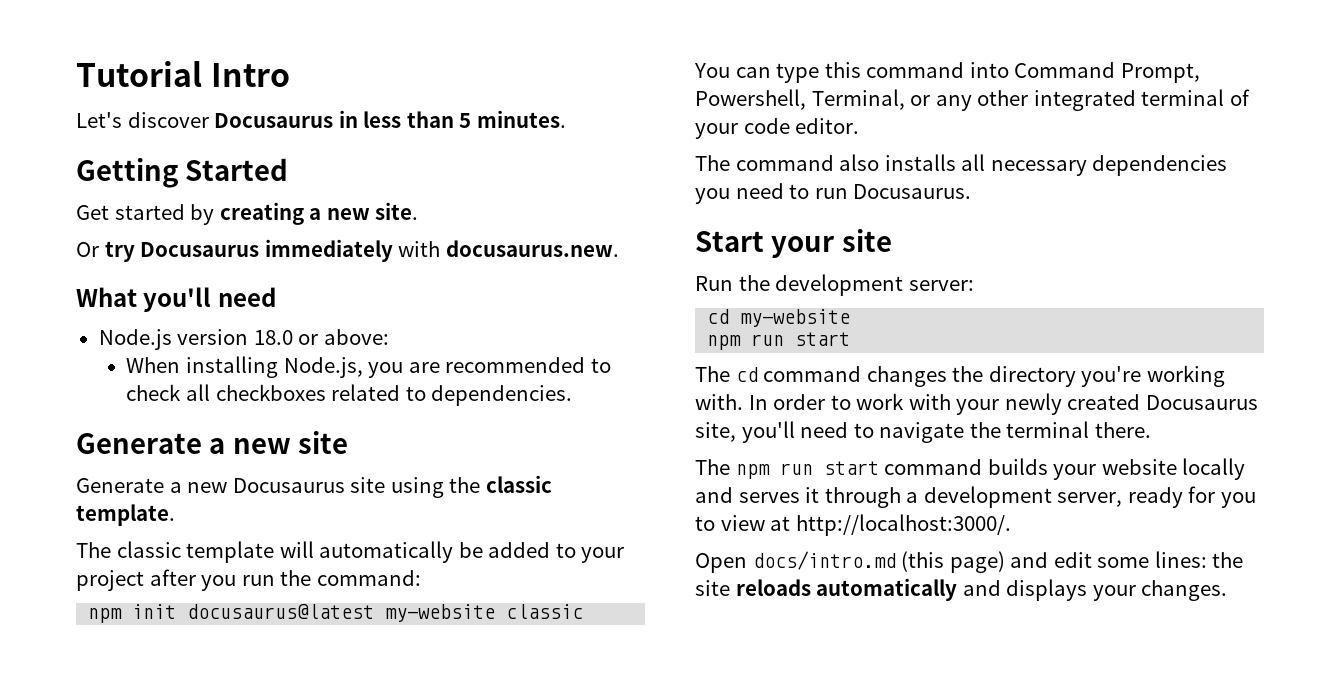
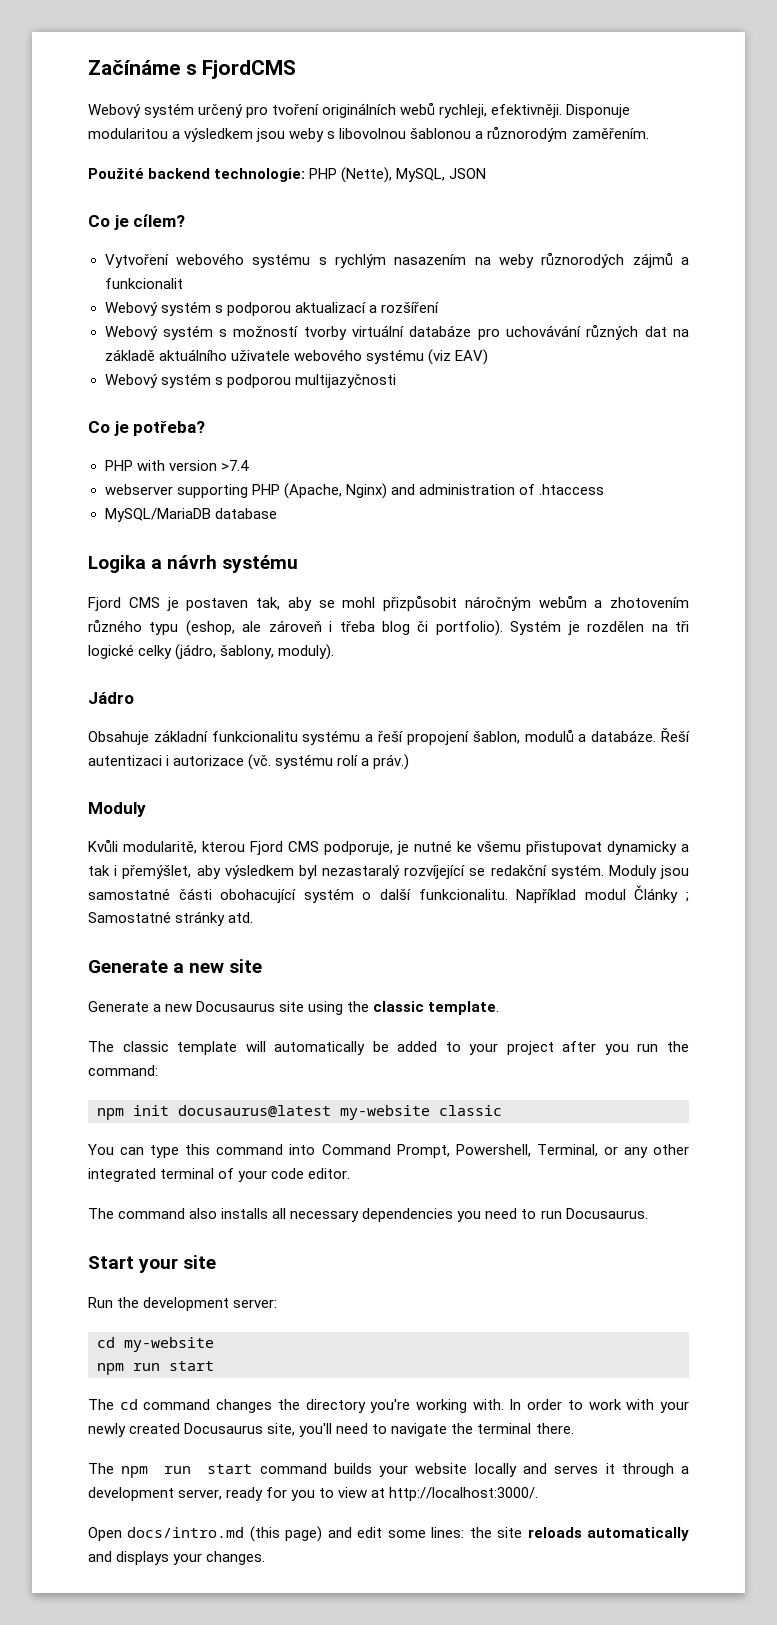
[76,61,290,87] [76,110,566,128] [76,158,289,188] [76,202,419,225] [76,239,619,262] [76,287,276,312] [98,329,389,350] [126,356,611,378] [126,384,573,406] Tutorial Intro // Let's discover Docusaurus in less than 5 minutes. // Getting Started // Get started by creating a new site. // Or try Docusaurus immediately with docusaurus.new. // What you'll need // Node.js version 18.0 or above: // When installing Node.js, you are recommended to check all checkboxes related to dependencies. -> [88,60,297,79] [88,102,631,118] [88,126,649,142] [88,167,487,183] [88,214,186,230] [104,252,690,268] [104,278,183,289] [104,301,439,316] [104,324,689,340] [104,349,488,365] [104,373,396,388] [88,421,206,436] [104,460,249,471] [104,483,604,499] [104,508,277,522] [88,555,299,573] [88,595,689,611] [88,619,690,636] [88,644,335,660] [88,692,134,704] [88,728,691,745] [88,754,410,770] [88,802,146,817] [88,839,689,855] [88,864,689,879] [88,885,690,903] [88,911,254,926] Začínáme s FjordCMS // Webový systém určený pro tvoření originálních webů rychleji, efektivněji. Disponuje modularitou a výsledkem jsou weby s libovolnou šablonou a různorodým zaměřením. // Použité backend technologie: PHP (Nette), MySQL, JSON // Co je cílem? // Vytvoření webového systému s rychlým nasazením na weby různorodých zájmů a funkcionalit // Webový systém s podporou aktualizací a rozšíření // Webový systém s možností tvorby virtuální databáze pro uchovávání různých dat na základě aktuálního uživatele webového systému (viz EAV) // Webový systém s podporou multijazyčnosti // Co je potřeba? // PHP with version >7.4 // webserver supporting PHP (Apache, Nginx) and administration of .htaccess // MySQL/MariaDB database // Logika a návrh systému // Fjord CMS je postaven tak, aby se mohl přizpůsobit náročným webům a zhotovením různého typu (eshop, ale zároveň i třeba blog či portfolio). Systém je rozdělen na tři logické celky (jádro, šablony, moduly). // Jádro // Obsahuje základní funkcionalitu systému a řeší propojení šablon, modulů a databáze. Řeší autentizaci i autorizace (vč. systému rolí a práv.) // Moduly // Kvůli modularitě, kterou Fjord CMS podporuje, je nutné ke všemu přistupovat dynamicky a tak i přemýšlet, aby výsledkem byl nezastaralý rozvíjející se redakční systém. Moduly jsou samostatné části obohacující systém o další funkcionalitu. Například modul Články ; Samostatné stránky atd.

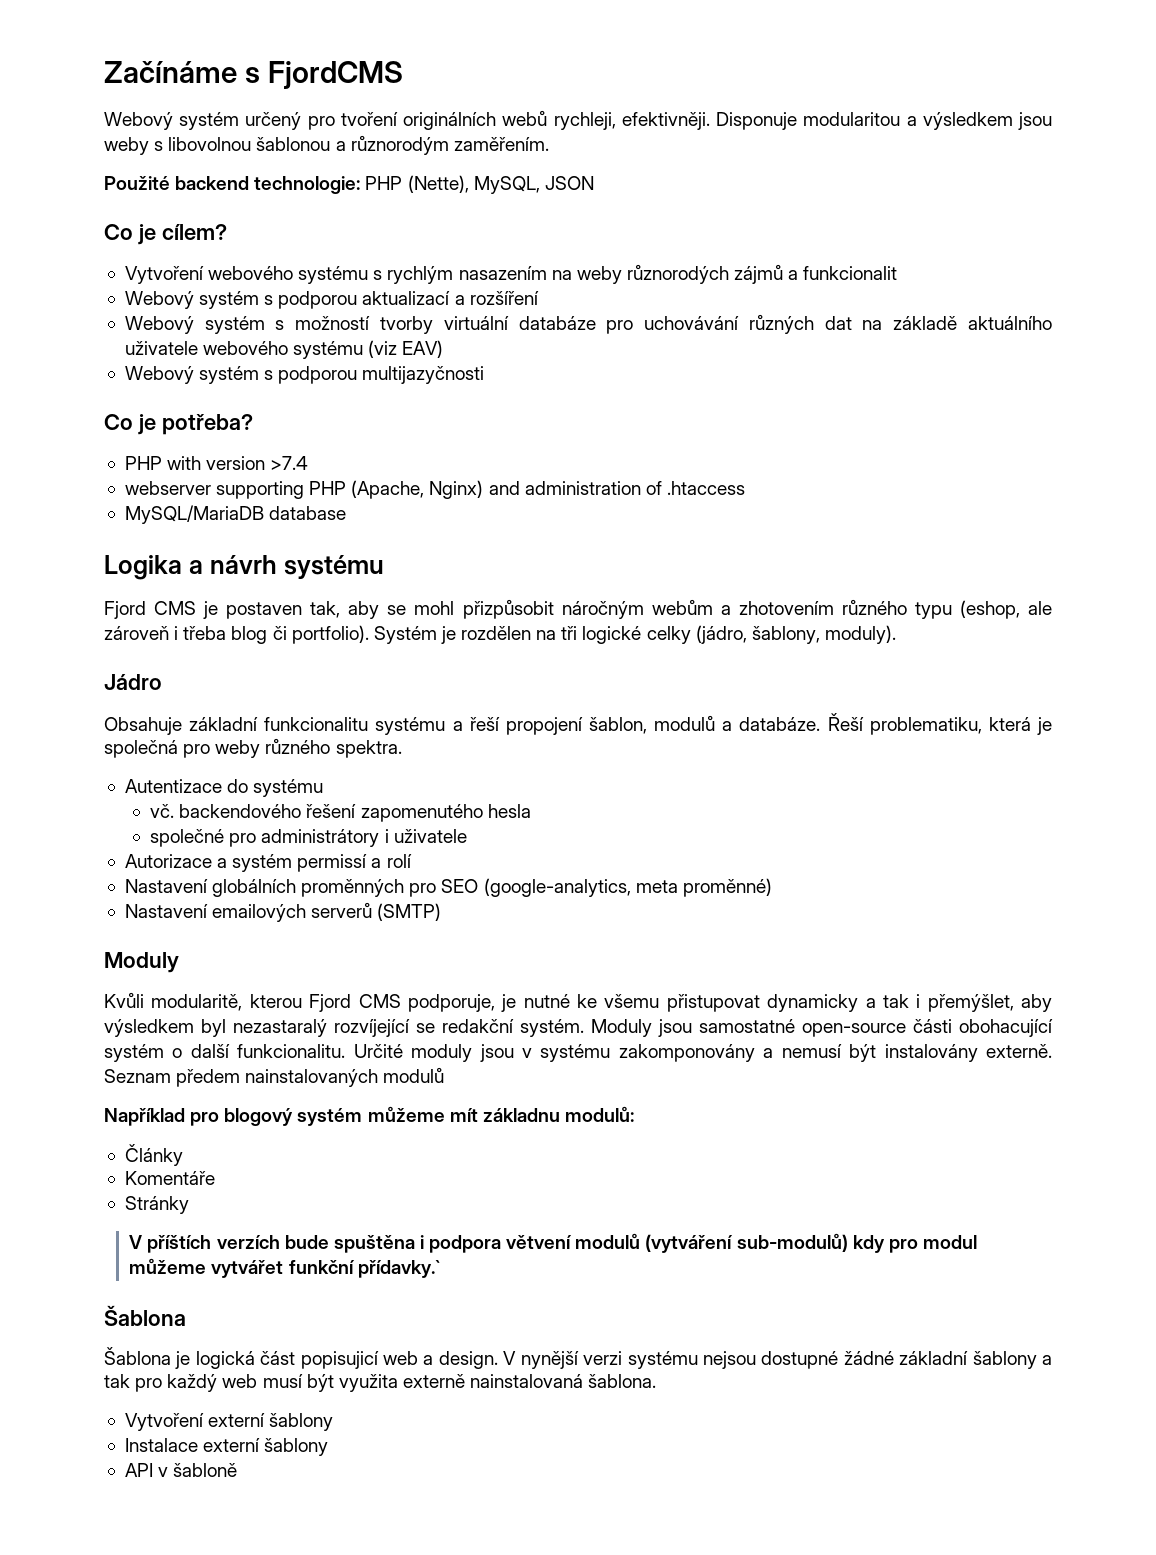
[88,754,410,770] autentizaci i autorizace (vč. systému rolí a práv.) -> [869,717,1052,735] [104,738,402,758] [124,779,324,797] [150,804,531,822] [150,829,467,847] [124,854,412,872] [124,878,772,897] [124,902,442,922] problematiku, která je společná pro weby různého spektra. // Autentizace do systému // vč. backendového řešení zapomenutého hesla // společné pro administrátory i uživatele // Autorizace a systém permissí a rolí // Nastavení globálních proměnných pro SEO (google-analytics, meta proměnné) // Nastavení emailových serverů (SMTP)
(170, 894) none -> [802,1023,906,1037] open-source
[516,885,690,903] [88,911,254,926] [88,959,263,973] [88,1001,500,1015] [88,1041,690,1055] [88,1065,158,1076] [97,1105,502,1120] [88,1144,689,1158] [88,1168,351,1182] [88,1208,648,1222] [88,1255,217,1273] [88,1297,278,1311] [97,1337,214,1352] [97,1361,214,1375] [88,1399,689,1413] [88,1423,574,1437] [88,1463,689,1478] [88,1487,539,1501] [88,1526,689,1542] [88,1551,266,1565] Například modul Články ; Samostatné stránky atd. // Generate a new site // Generate a new Docusaurus site using the classic template. // The classic template will automatically be added to your project after you run the command: // npm init docusaurus@latest my-website classic // You can type this command into Command Prompt, Powershell, Terminal, or any other integrated terminal of your code editor. // The command also installs all necessary dependencies you need to run Docusaurus. // Start your site // Run the development server: // cd my-website // npm run start // The cd command changes the directory you're working with. In order to work with your newly created Docusaurus site, you'll need to navigate the terminal there. // The npm run start command builds your website locally and serves it through a development server, ready for you to view at http://localhost:3000/. // Open docs/intro.md (this page) and edit some lines: the site reloads automatically and displays your changes. -> [353,1044,1053,1062] [104,1067,445,1087] [104,1106,634,1126] [124,1144,183,1166] [124,1171,215,1185] [124,1196,189,1214] [129,1233,977,1253] [129,1258,440,1278] [104,1305,186,1326] [104,1347,1052,1369] [104,1374,657,1392] [124,1413,334,1431] [124,1438,329,1456] [124,1463,238,1477] Určité moduly jsou v systému zakomponovány a nemusí být instalovány externě. Seznam předem nainstalovaných modulů // Například pro blogový systém můžeme mít základnu modulů: // Články // Komentáře // Stránky // V příštích verzích bude spuštěna i podpora větvení modulů (vytváření sub-modulů) kdy pro modul můžeme vytvářet funkční přídavky.` // Šablona // Šablona je logická část popisujicí web a design. V nynější verzi systému nejsou dostupné žádné základní šablony a tak pro každý web musí být využita externě nainstalovaná šablona. // Vytvoření externí šablony // Instalace externí šablony // API v šabloně

